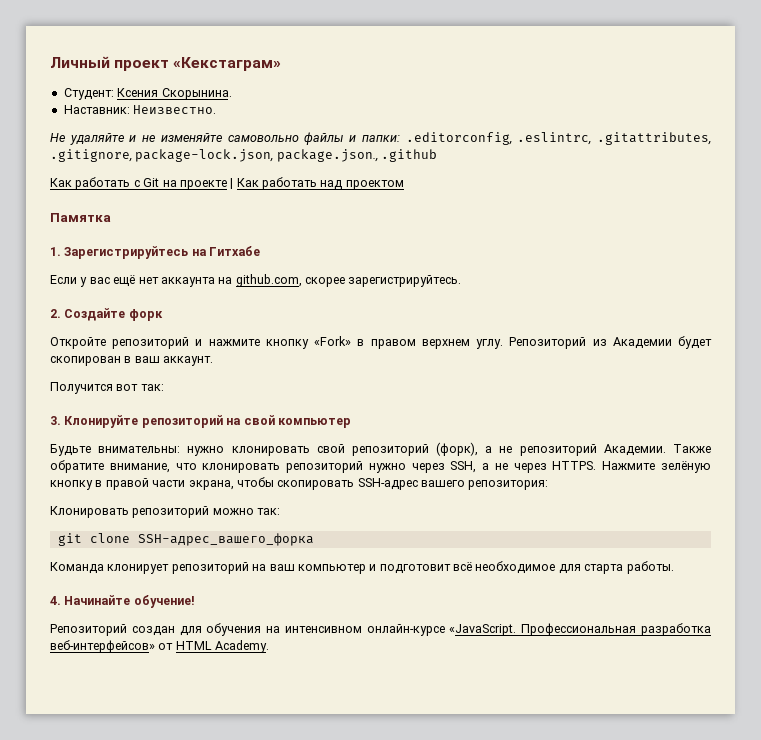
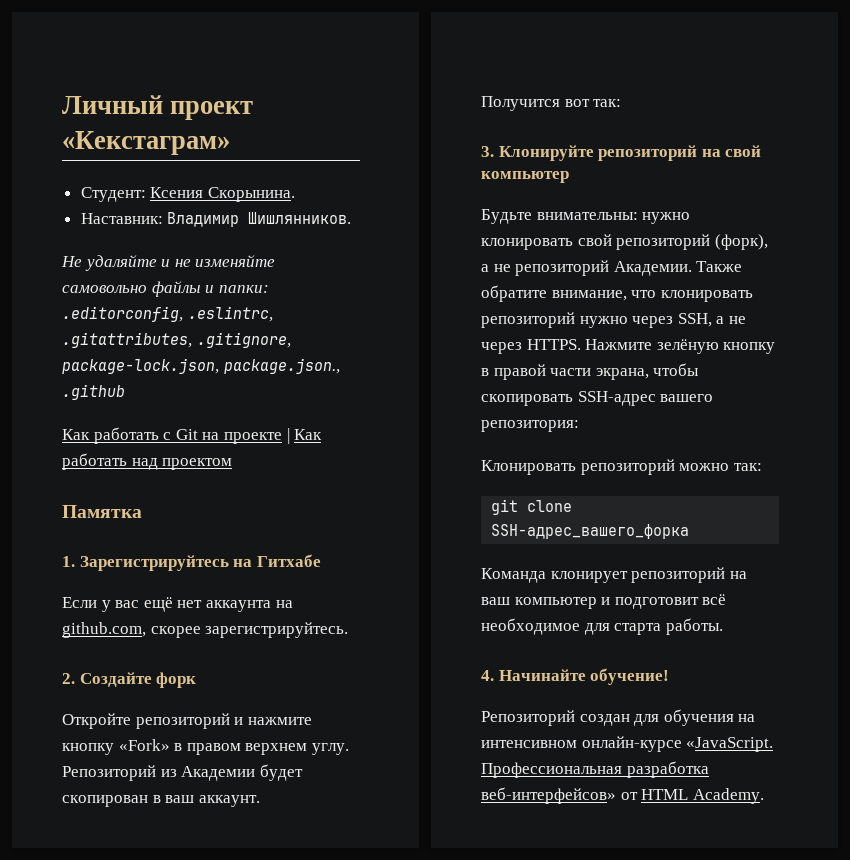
[133,105,217,114] Неизвестно. -> [167,212,352,227] Владимир Шишлянников.

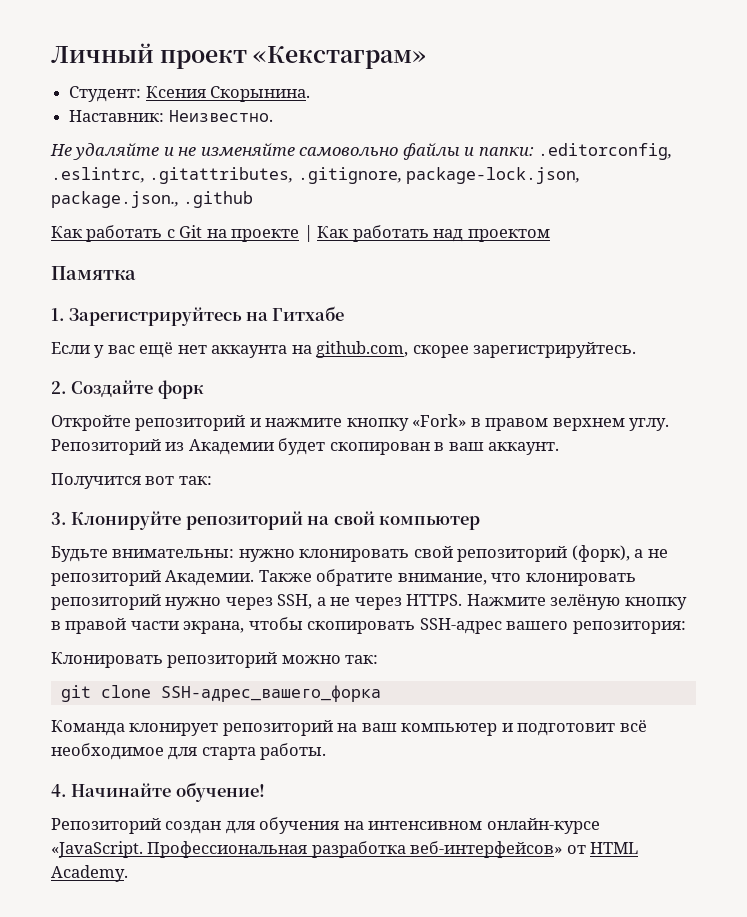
[167,212,352,227] Владимир Шишлянников. -> [168,110,273,122] Неизвестно.

